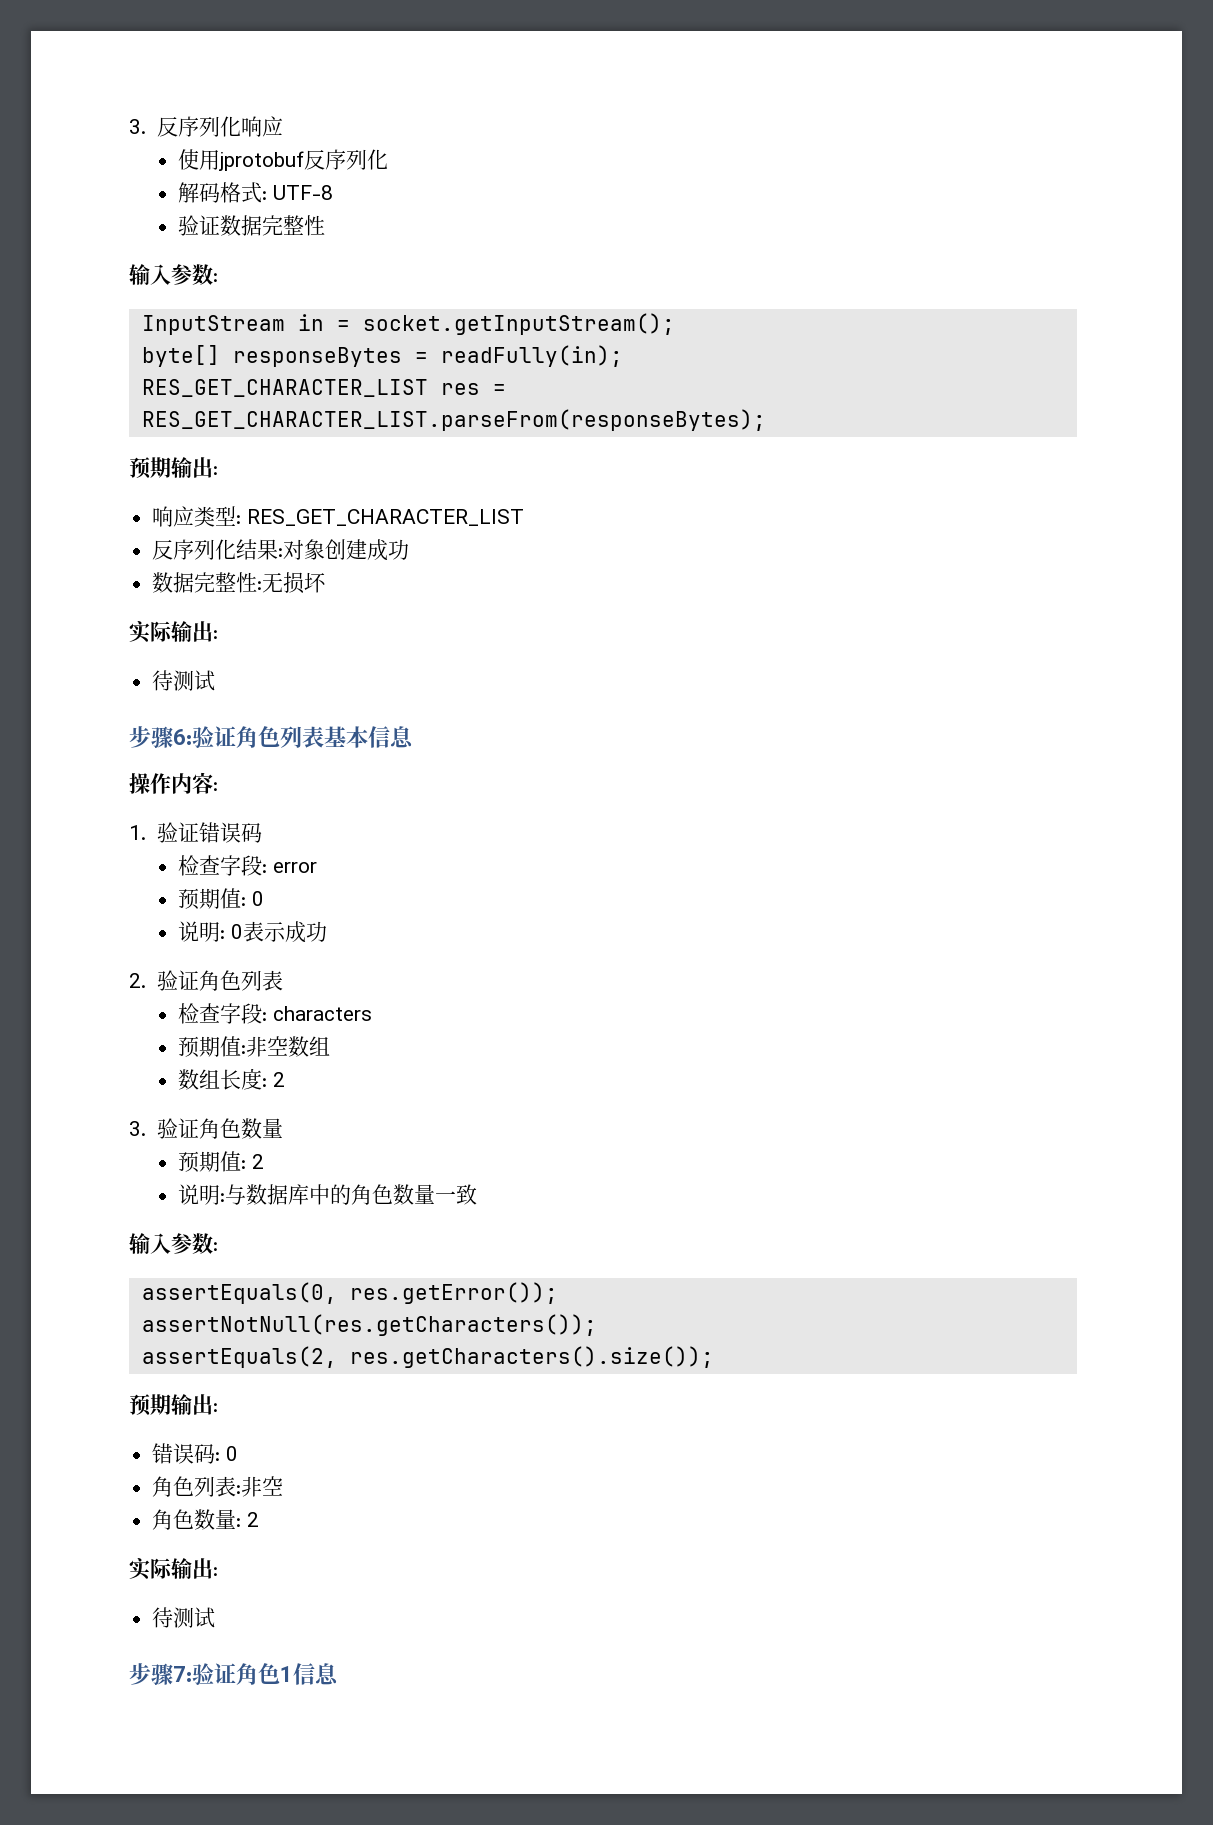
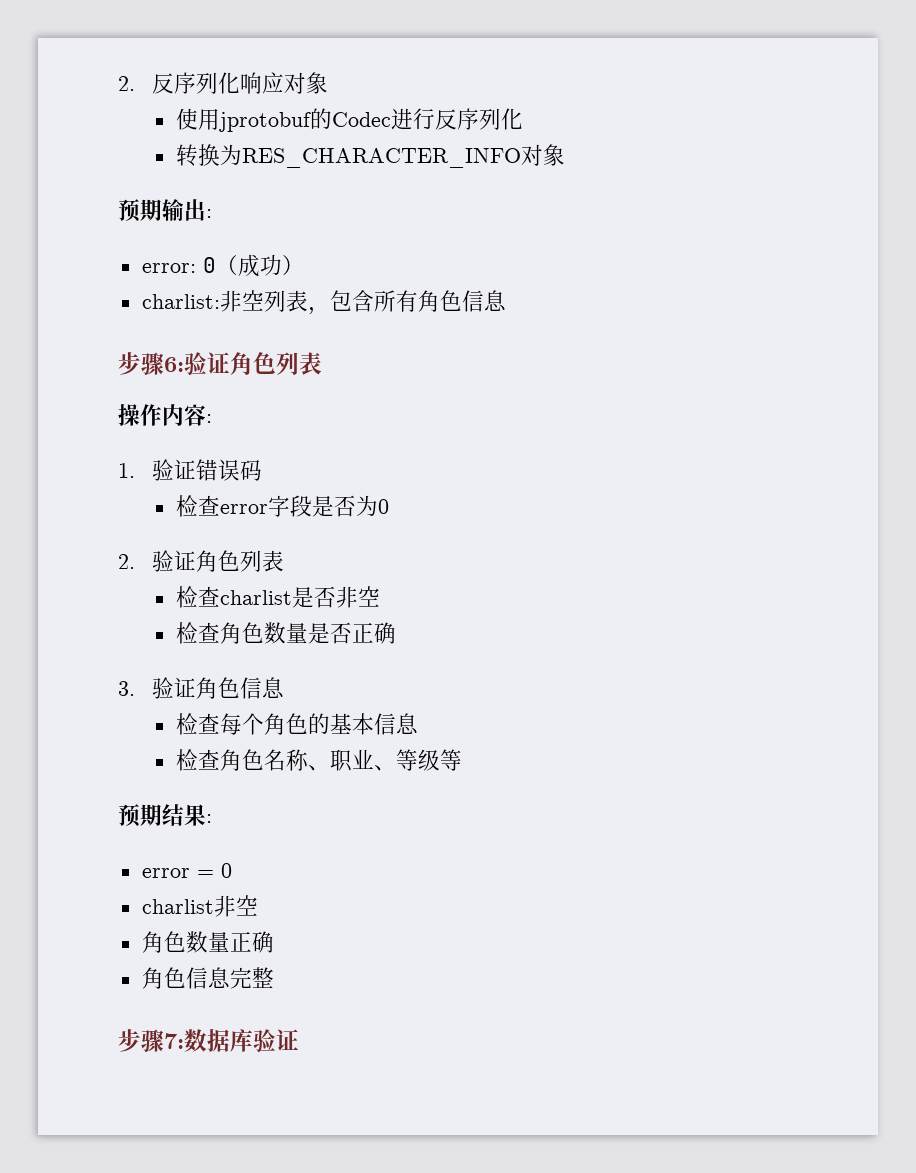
[129,119,146,134] 3. -> [118,76,135,91] 2.
(283, 126) none -> [284,72,329,94] 对象
(304, 161) none -> [309,108,435,130] 的Codec进行
[177,182,333,203] [177,215,325,236] [129,264,218,285] [141,313,675,335] [141,345,623,367] [141,379,506,397] [141,409,766,431] [129,457,218,479] [152,506,525,527] [152,539,410,561] [152,572,327,594] [129,621,218,643] [152,670,216,691] 解码格式: UTF-8 // 验证数据完整性 // 输入参数: // InputStream in = socket.getInputStream(); // byte[] responseBytes = readFully(in); // RES_GET_CHARACTER_LIST res = RES_GET_CHARACTER_LIST.parseFrom(responseBytes); // 预期输出: // 响应类型: RES_GET_CHARACTER_LIST // 反序列化结果:对象创建成功 // 数据完整性:无损坏 // 实际输出: // 待测试 -> [175,144,565,168] [118,199,212,222] [141,254,304,277] [141,290,506,315] 转换为RES_CHARACTER_INFO对象 // 预期输出: // error: 0（成功） // charlist:非空列表，包含所有角色信息
[324,726,414,748] 基本信息 -> (322, 363) none
[219,855,317,876] [177,888,264,910] [177,921,327,943] 字段: error // 预期值: 0 // 说明: 0表示成功 -> [219,495,389,517] error字段是否为0
[219,1003,372,1024] [177,1036,330,1058] [177,1068,285,1090] [129,1118,283,1139] [177,1151,264,1173] [177,1184,477,1205] [129,1233,218,1254] [141,1282,558,1304] [141,1314,597,1336] [141,1346,714,1368] [129,1394,218,1416] [152,1443,239,1464] [152,1476,284,1497] [152,1509,260,1530] [129,1558,218,1580] [152,1607,216,1628] [129,1663,339,1685] 字段: characters // 预期值:非空数组 // 数组长度: 2 // 3.验证角色数量 // 预期值: 2 // 说明:与数据库中的角色数量一致 // 输入参数: // assertEquals(0, res.getError()); // assertNotNull(res.getCharacters()); // assertEquals(2, res.getCharacters().size()); // 预期输出: // 错误码: 0 // 角色列表:非空 // 角色数量: 2 // 实际输出: // 待测试 // 步骤7:验证角色1信息 -> [219,586,380,608] [175,622,396,644] [118,677,285,699] [175,713,418,735] [175,749,462,772] [118,804,212,827] [141,863,232,878] [141,895,258,917] [141,931,274,953] [141,967,274,989] [118,1029,299,1052] charlist是否非空 // 检查角色数量是否正确 // 3.验证角色信息 // 检查每个角色的基本信息 // 检查角色名称、职业、等级等 // 预期结果: // error = 0 // charlist非空 // 角色数量正确 // 角色信息完整 // 步骤7:数据库验证

